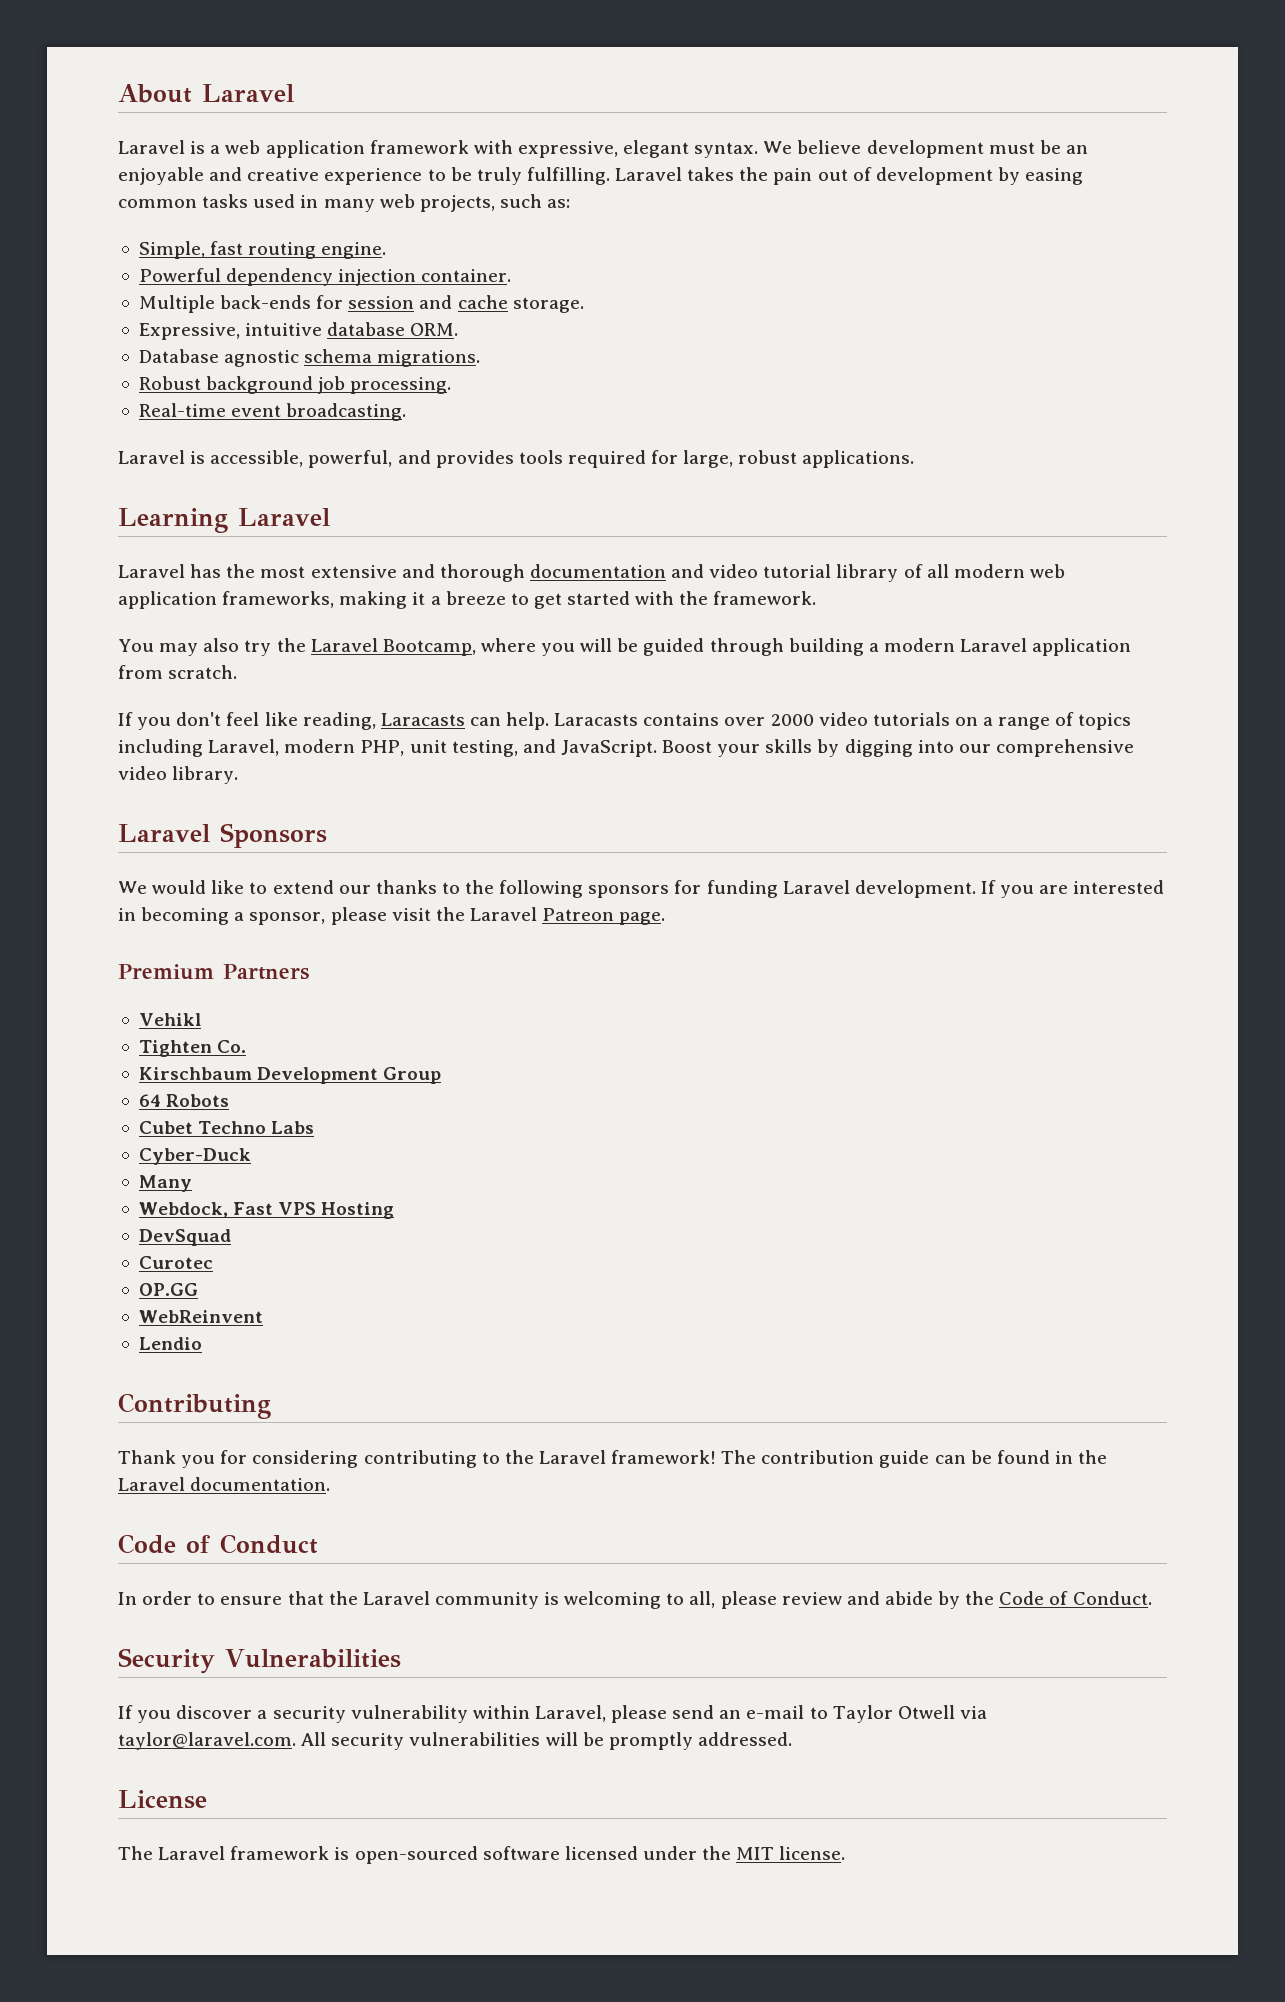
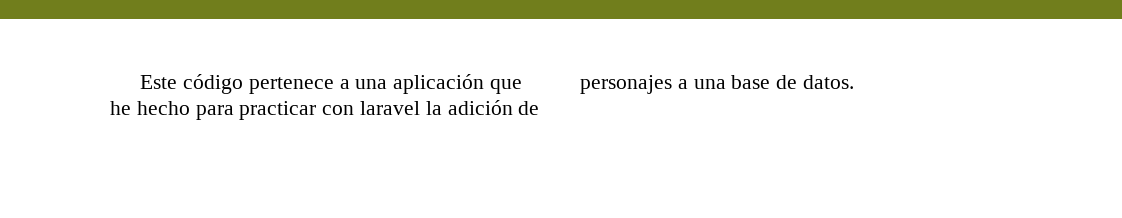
[118,84,294,103] [118,140,1088,158] [118,167,1084,185] [118,194,571,212] [138,241,387,259] [138,268,512,286] [138,295,584,313] [138,322,459,340] [138,349,481,367] [138,376,452,394] [138,403,407,421] [118,450,915,468] [118,508,330,533] [118,564,1065,582] [118,591,817,609] [118,638,1132,656] [118,665,238,679] [118,712,1132,730] [118,739,1134,757] [118,766,239,784] [118,823,327,848] [118,880,1165,898] [118,907,666,925] [118,964,309,980] [138,1013,201,1026] [138,1040,247,1057] [138,1067,442,1084] [138,1094,230,1107] [138,1121,315,1134] [138,1148,251,1165] [138,1175,192,1192] [138,1202,395,1219] [138,1229,231,1246] [138,1256,213,1269] [138,1283,198,1296] [138,1310,263,1323] [138,1337,202,1350] [118,1393,271,1419] [118,1450,1108,1468] [118,1477,331,1491] [118,1534,318,1554] [118,1591,1152,1609] [118,1648,401,1674] [118,1705,987,1723] [118,1732,792,1750] [118,1790,207,1809] [118,1846,846,1864] About Laravel // Laravel is a web application framework with expressive, elegant syntax. We believe development must be an enjoyable and creative experience to be truly fulfilling. Laravel takes the pain out of development by easing common tasks used in many web projects, such as: // Simple, fast routing engine. // Powerful dependency injection container. // Multiple back-ends for session and cache storage. // Expressive, intuitive database ORM. // Database agnostic schema migrations. // Robust background job processing. // Real-time event broadcasting. // Laravel is accessible, powerful, and provides tools required for large, robust applications. // Learning Laravel // Laravel has the most extensive and thorough documentation and video tutorial library of all modern web application frameworks, making it a breeze to get started with the framework. // You may also try the Laravel Bootcamp, where you will be guided through building a modern Laravel application from scratch. // If you don't feel like reading, Laracasts can help. Laracasts contains over 2000 video tutorials on a range of topics including Laravel, modern PHP, unit testing, and JavaScript. Boost your skills by digging into our comprehensive video library. // Laravel Sponsors // We would like to extend our thanks to the following sponsors for funding Laravel development. If you are interested in becoming a sponsor, please visit the Laravel Patreon page. // Premium Partners // Vehikl // Tighten Co. // Kirschbaum Development Group // 64 Robots // Cubet Techno Labs // Cyber-Duck // Many // Webdock, Fast VPS Hosting // DevSquad // Curotec // OP.GG // WebReinvent // Lendio // Contributing // Thank you for considering contributing to the Laravel framework! The contribution guide can be found in the Laravel documentation. // Code of Conduct // In order to ensure that the Laravel community is welcoming to all, please review and abide by the Code of Conduct. // Security Vulnerabilities // If you discover a security vulnerability within Laravel, please send an e-mail to Taylor Otwell via taylor@laravel.com. All security vulnerabilities will be promptly addressed. // License // The Laravel framework is open-sourced software licensed under the MIT license. -> [140,74,523,94] [110,100,540,120] [580,75,855,94] Este código pertenece a una aplicación que he hecho para practicar con laravel la adición de personajes a una base de datos.

